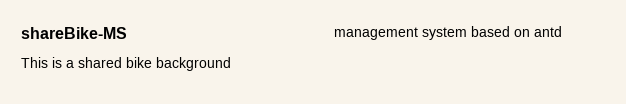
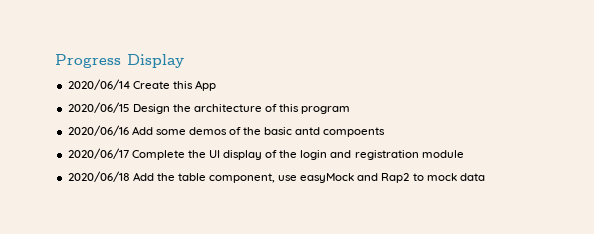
[21,27,127,39] [21,57,231,71] [334,26,562,40] shareBike-MS // This is a shared bike background management system based on antd -> [55,54,184,68] [67,79,216,91] [67,102,351,114] [67,125,386,137] [67,148,464,160] [67,171,485,183] Progress Display // 2020/06/14 Create this App // 2020/06/15 Design the architecture of this program // 2020/06/16 Add some demos of the basic antd compoents // 2020/06/17 Complete the UI display of the login and registration module // 2020/06/18 Add the table component, use easyMock and Rap2 to mock data

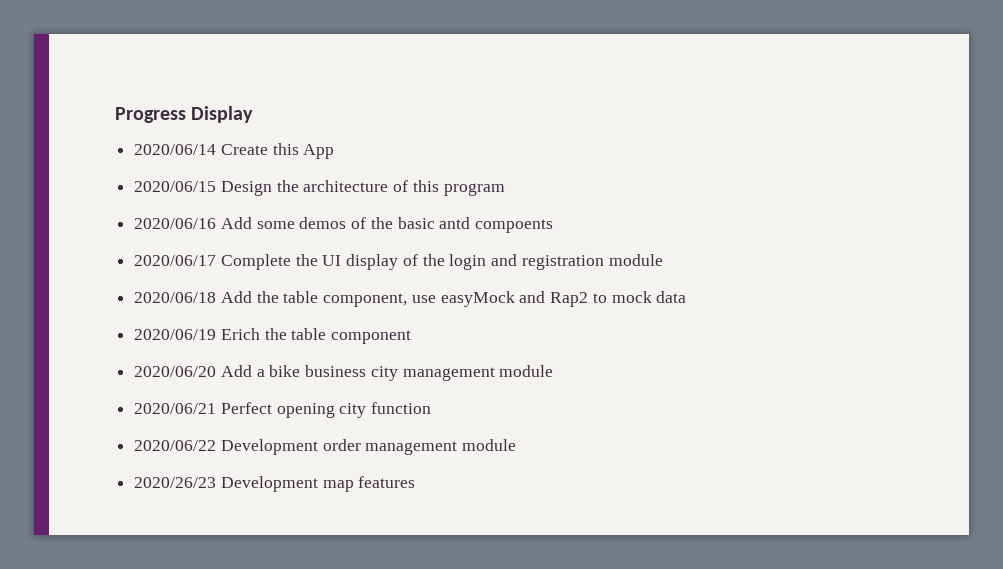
(485, 177) none -> [134,328,412,344] [134,365,554,381] [134,402,432,418] [134,439,517,455] [134,476,416,492] // 2020/06/19 Erich the table component // 2020/06/20 Add a bike business city management module // 2020/06/21 Perfect opening city function // 2020/06/22 Development order management module // 2020/26/23 Development map features

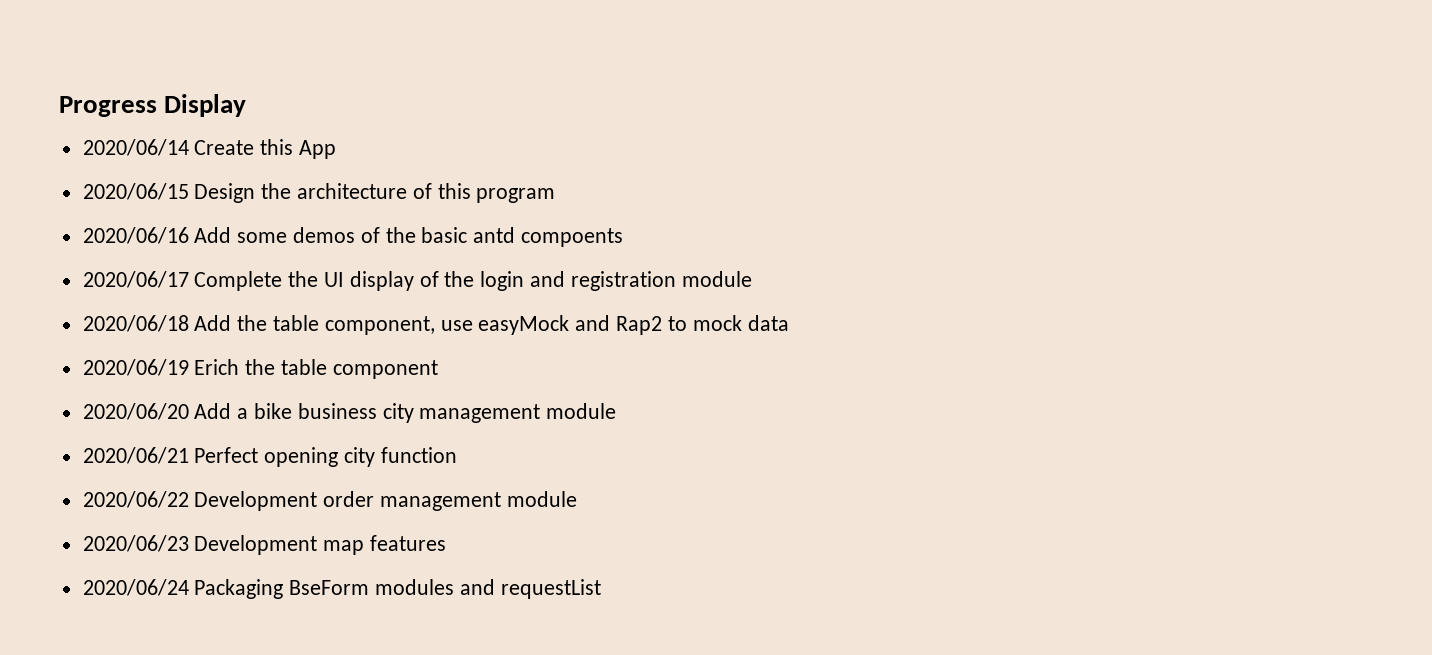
[134,477,217,488] 2020/26/23 -> [82,535,189,552] 2020/06/23
(416, 482) none -> [82,579,601,599] // 2020/06/24 Packaging BseForm modules and requestList

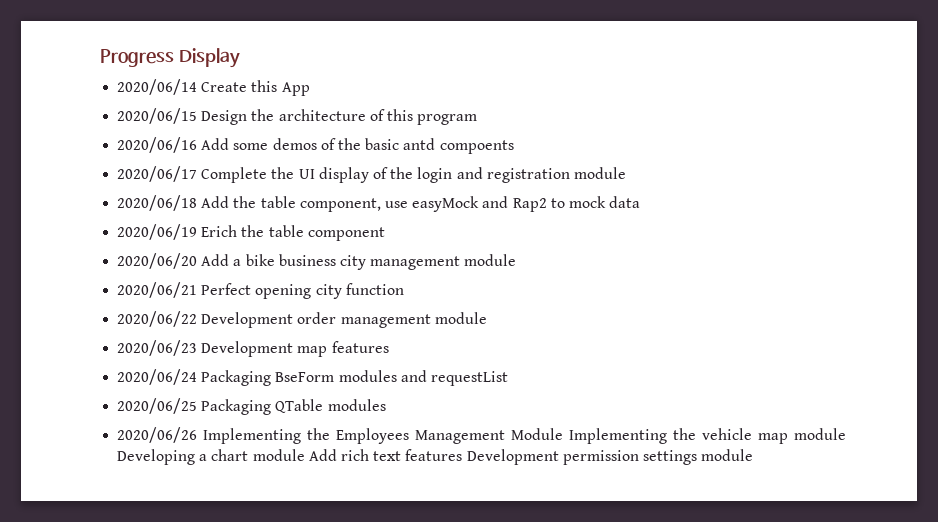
(601, 589) none -> [117,398,386,415] [117,427,846,444] [117,449,754,465] // 2020/06/25 Packaging QTable modules // 2020/06/26 Implementing the Employees Management Module Implementing the vehicle map module Developing a chart module Add rich text features Development permission settings module

